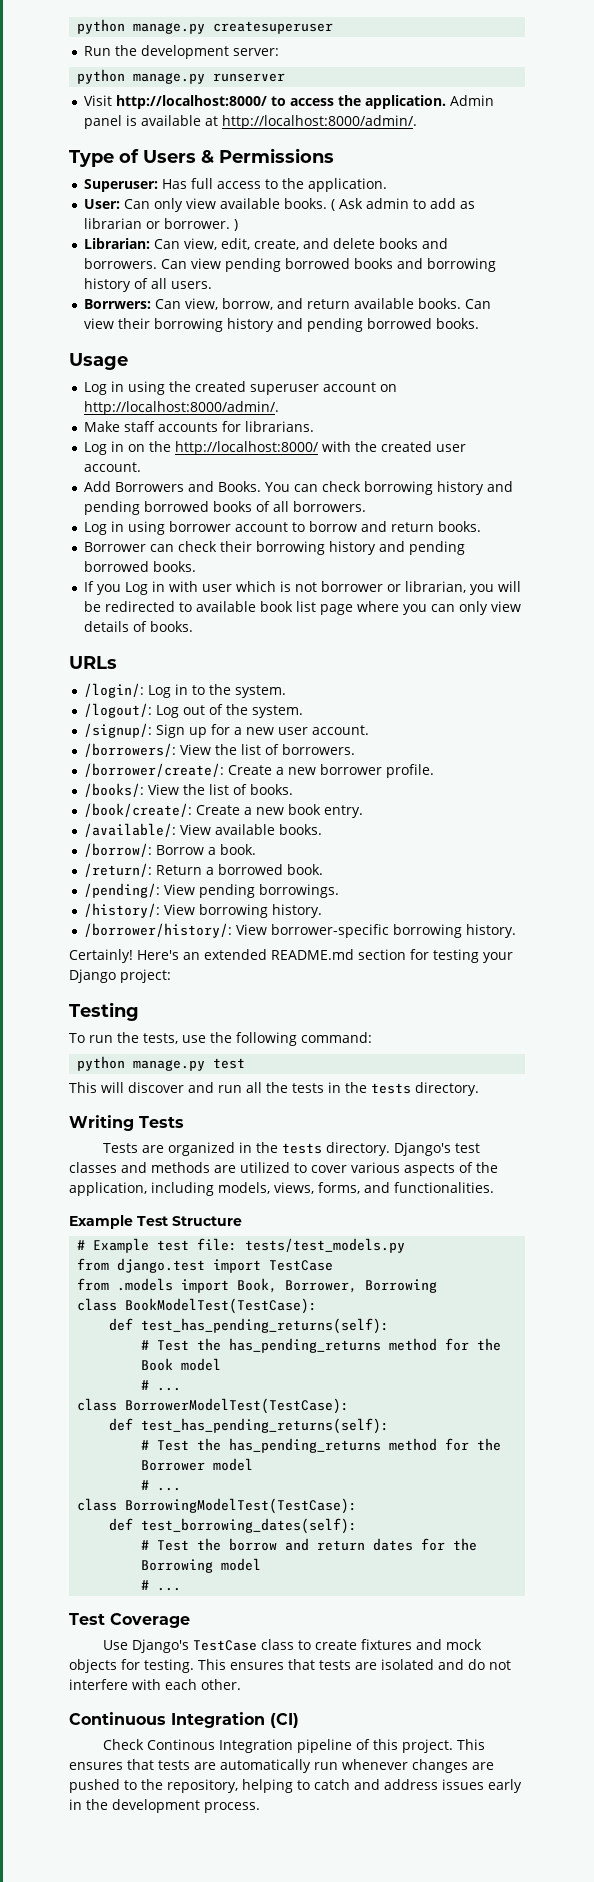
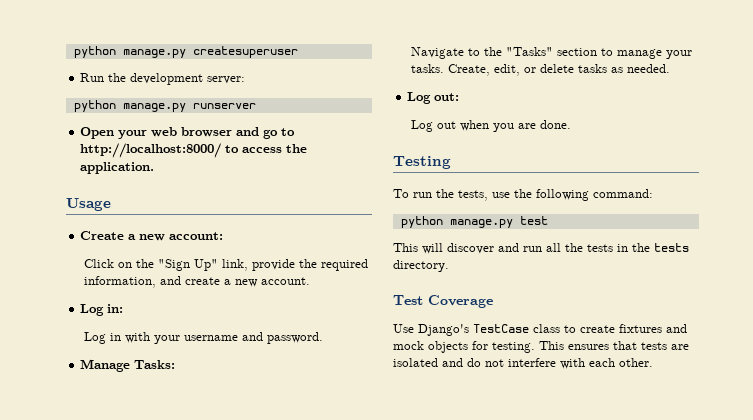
[84,95,113,106] Visit -> [80,127,296,139] Open your web browser and go to
[450,95,495,106] [84,115,418,129] [69,148,334,167] [84,178,388,192] [84,198,476,212] [84,218,239,231] [84,238,449,250] [84,258,497,272] [84,278,213,292] [84,298,492,310] [84,318,480,332] [69,353,128,370] [84,381,398,395] [84,401,280,415] [84,421,315,432] [84,441,467,455] [84,462,142,472] [84,481,514,495] [84,501,367,515] [84,521,482,535] [84,541,466,555] [84,561,197,572] [84,581,522,595] [84,601,522,615] [84,621,194,632] [69,656,117,669] [84,683,287,698] [84,703,304,718] [84,723,370,738] [84,743,356,757] [84,763,435,778] [84,783,294,797] [84,803,364,818] [84,823,323,837] [84,843,257,857] [84,863,324,877] [84,883,340,898] [84,903,323,918] [84,923,517,938] [69,949,513,963] [69,969,171,983] Admin panel is available at http://localhost:8000/admin/. // Type of Users & Permissions // Superuser: Has full access to the application. // User: Can only view available books. ( Ask admin to add as librarian or borrower. ) // Librarian: Can view, edit, create, and delete books and borrowers. Can view pending borrowed books and borrowing history of all users. // Borrwers: Can view, borrow, and return available books. Can view their borrowing history and pending borrowed books. // Usage // Log in using the created superuser account on http://localhost:8000/admin/. // Make staff accounts for librarians. // Log in on the http://localhost:8000/ with the created user account. // Add Borrowers and Books. You can check borrowing history and pending borrowed books of all borrowers. // Log in using borrower account to borrow and return books. // Borrower can check their borrowing history and pending borrowed books. // If you Log in with user which is not borrower or librarian, you will be redirected to available book list page where you can only view details of books. // URLs // /login/: Log in to the system. // /logout/: Log out of the system. // /signup/: Sign up for a new user account. // /borrowers/: View the list of borrowers. // /borrower/create/: Create a new borrower profile. // /books/: View the list of books. // /book/create/: Create a new book entry. // /available/: View available books. // /borrow/: Borrow a book. // /return/: Return a borrowed book. // /pending/: View pending borrowings. // /history/: View borrowing history. // /borrower/history/: View borrower-specific borrowing history. // Certainly! Here's an extended README.md section for testing your Django project: -> [66,198,111,211] [80,231,224,241] [84,259,369,271] [84,276,311,288] [80,304,124,316] [84,332,324,344] [80,359,176,372] [411,47,693,59] [411,64,671,76] [407,92,460,104] [411,120,572,132] // Usage // Create a new account: // Click on the "Sign Up" link, provide the required information, and create a new account. // Log in: // Log in with your username and password. // Manage Tasks: // Navigate to the "Tasks" section to manage your tasks. Create, edit, or delete tasks as needed. // Log out: // Log out when you are done.
[69,1115,184,1131] [102,1142,480,1156] [69,1162,498,1176] [69,1182,494,1196] [69,1215,242,1229] [77,1238,406,1253] [77,1258,334,1273] [77,1278,438,1293] [77,1298,318,1314] [109,1318,390,1334] [141,1338,502,1353] [141,1358,222,1371] [141,1380,182,1391] [77,1398,350,1414] [109,1418,390,1434] [141,1438,502,1453] [141,1458,254,1471] [141,1480,182,1491] [77,1498,358,1514] [109,1518,358,1534] [141,1538,478,1551] [141,1558,262,1573] [141,1580,182,1591] // Writing Tests // Tests are organized in the tests directory. Django's test classes and methods are utilized to cover various aspects of the application, including models, views, forms, and functionalities. // Example Test Structure // # Example test file: tests/test_models.py // from django.test import TestCase // from .models import Book, Borrower, Borrowing // class BookModelTest(TestCase): // def test_has_pending_returns(self): // # Test the has_pending_returns method for the Book model // # ... // class BorrowerModelTest(TestCase): // def test_has_pending_returns(self): // # Test the has_pending_returns method for the Borrower model // # ... // class BorrowingModelTest(TestCase): // def test_borrowing_dates(self): // # Test the borrow and return dates for the Borrowing model // # ... -> (449, 266) none
[69,1712,299,1728] [102,1739,485,1753] [69,1759,494,1773] [69,1779,522,1793] [69,1799,260,1813] // Continuous Integration (CI) // Check Continous Integration pipeline of this project. This ensures that tests are automatically run whenever changes are pushed to the repository, helping to catch and address issues early in the development process. -> (653, 362) none

